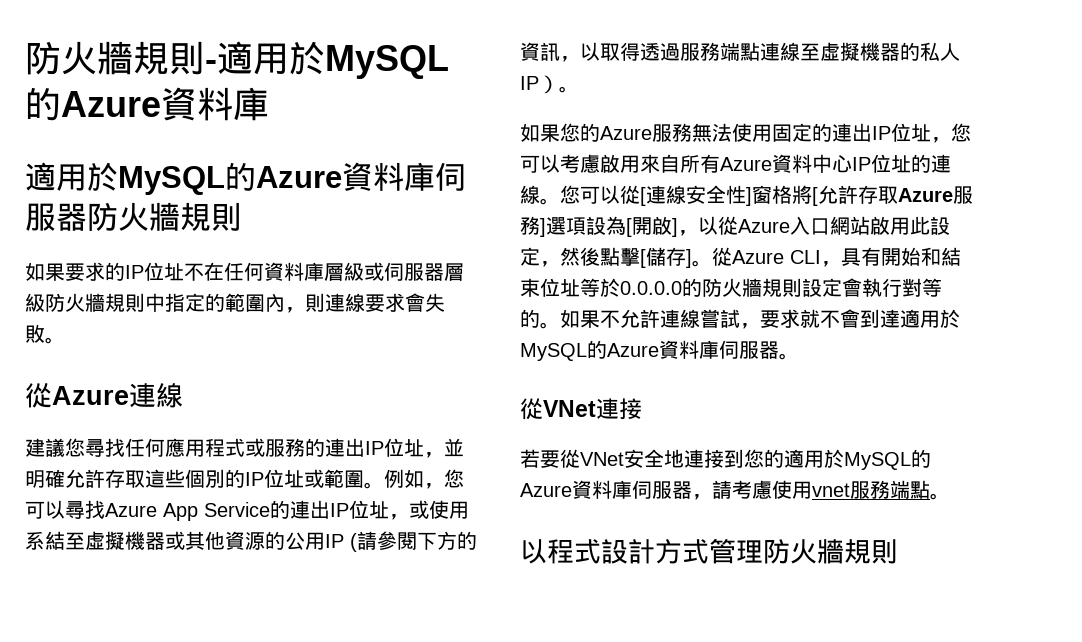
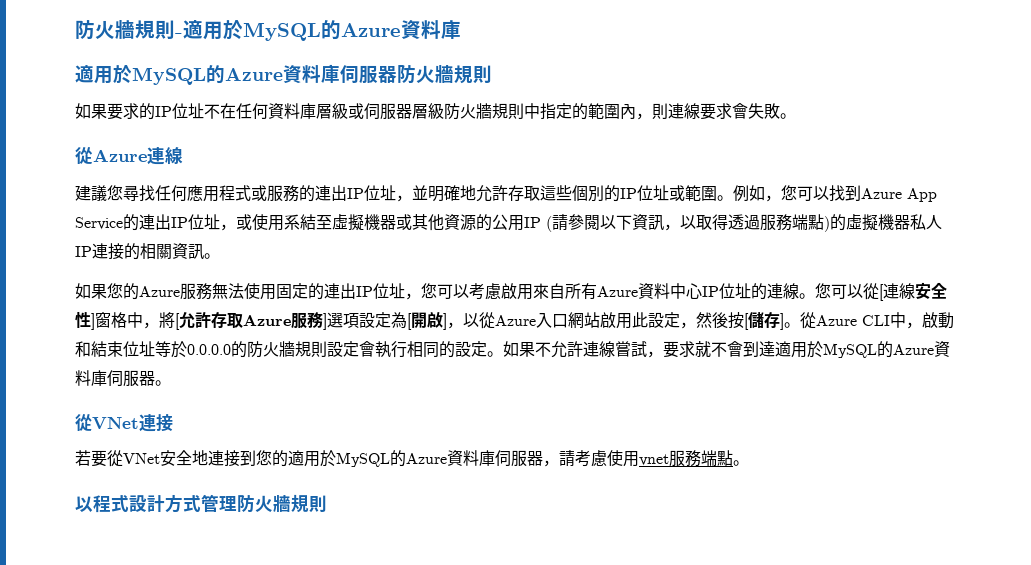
(65, 478) none -> [460,185,476,201] 地
[65,500,105,519] 尋找 -> [829,185,861,201] 找到
[417,531,477,550] 下方的 -> [600,215,632,230] 以下
[760,42,920,61] 連線至虛擬機器的 -> [824,214,910,232] )的虛擬機器
[539,75,559,94] ） -> [92,243,204,260] 連接的相關資訊
(792, 194) none -> [127,312,159,329] 中，
(606, 225) none -> [375,312,391,328] 定
[600,247,640,266] 點擊 -> [728,312,744,329] 按
[821,247,921,267] ，具有開始 -> [890,312,954,329] 中，啟動
[902,278,942,297] [520,309,540,328] 對等的 -> [407,341,487,358] 相同的設定

